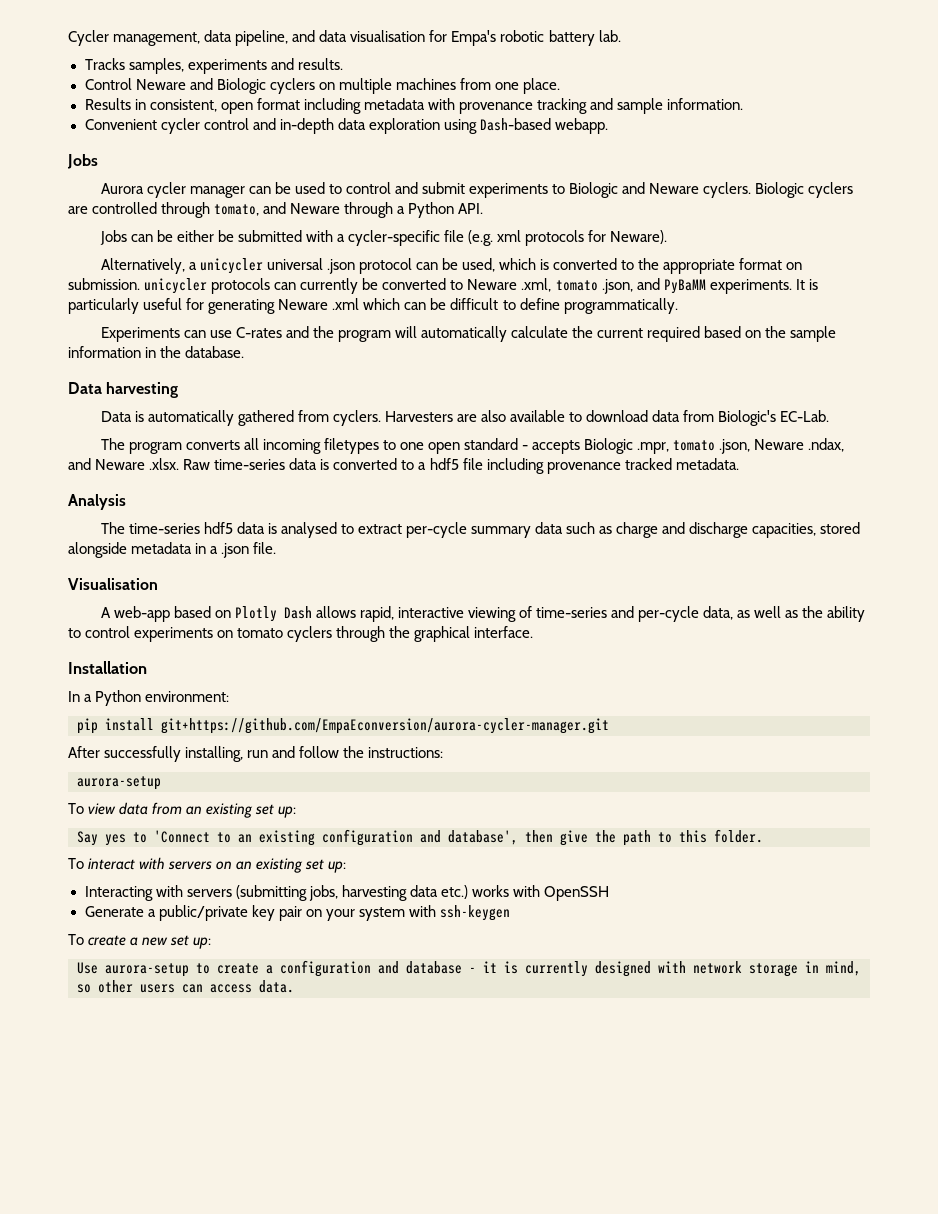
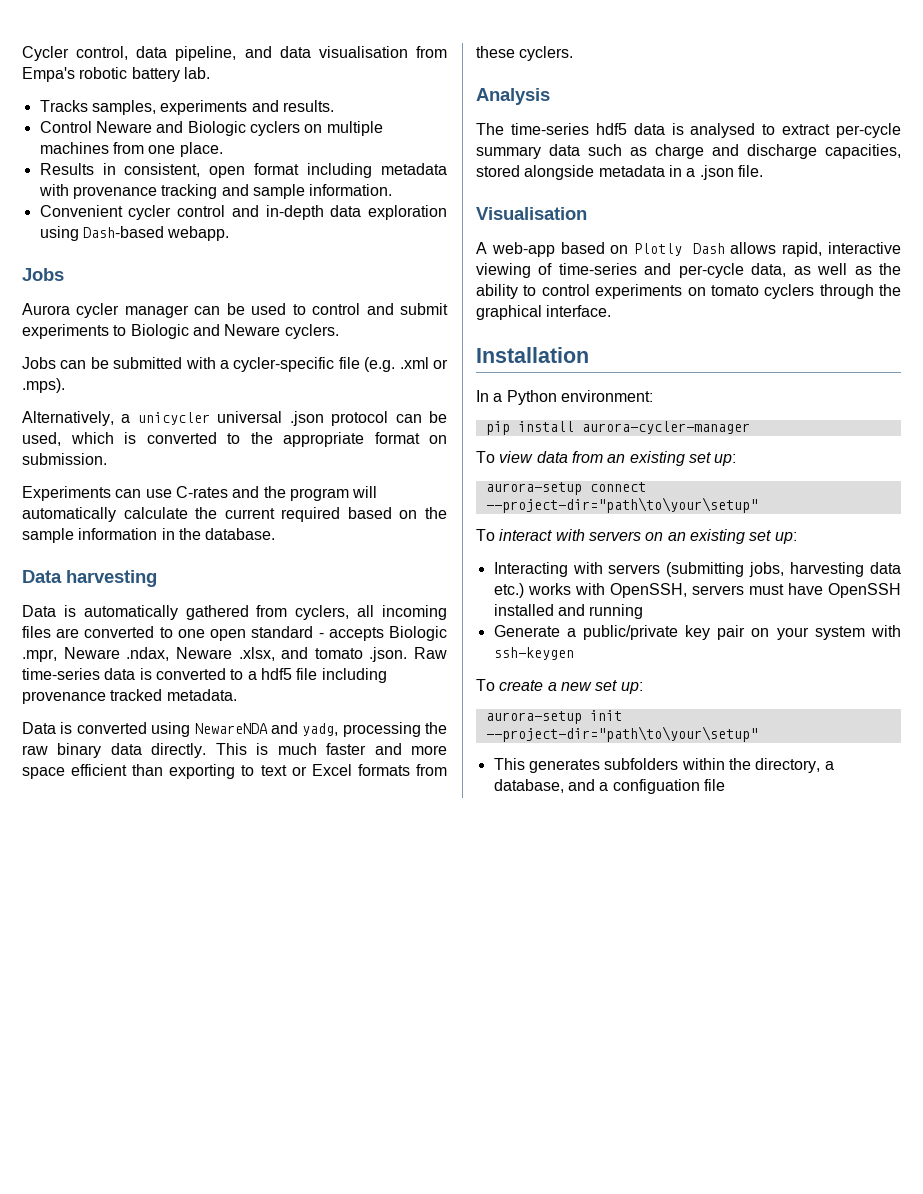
[113,32,201,46] management, -> [76,46,129,60] control,
[429,30,448,42] for -> [416,46,448,58] from
[755,182,854,198] [68,202,484,218] Biologic cyclers are controlled through tomato, and Neware through a Python API. -> (339, 331) none
[176,230,234,242] either be -> (109, 363) none
[497,230,668,246] xml protocols for Neware). -> [399,357,448,369] [22,378,65,393] .xml or .mps).
[144,278,818,294] [68,298,678,314] unicycler protocols can currently be converted to Neware .xml, tomato .json, and PyBaMM experiments. It is particularly useful for generating Neware .xml which can be difficult to define programmatically. -> (107, 459) none
[332,410,830,426] [100,438,379,454] cyclers. Harvesters are also available to download data from Biologic's EC-Lab. // The program converts all incoming filetypes -> [295,605,447,620] [22,626,155,638] cyclers, all incoming files are converted
[673,438,845,454] [68,458,180,470] tomato .json, Neware .ndax, and Neware .xlsx. -> [63,647,408,662] Neware .ndax, Neware .xlsx, and tomato .json.
(739, 464) none -> [22,722,447,737] [22,743,448,758] [22,764,447,779] [476,46,574,61] // Data is converted using NewareNDA and yadg, processing the raw binary data directly. This is much faster and more space efficient than exporting to text or Excel formats from these cyclers.
[161,718,609,734] [68,746,444,762] [77,776,161,790] git+https://github.com/EmpaEconversion/aurora-cycler-manager.git // After successfully installing, run and follow the instructions: // aurora-setup -> [581,421,750,434] aurora-cycler-manager
[77,829,763,846] Say yes to 'Connect to an existing configuration and database', then give the path to this folder. -> [485,482,646,495] [485,497,758,513] aurora-setup connect --project-dir="path\to\your\setup"
[544,886,610,901] OpenSSH -> [609,583,901,598] [493,604,644,619] OpenSSH, servers must have OpenSSH installed and running
[77,960,861,977] [77,980,294,993] Use aurora-setup to create a configuration and database - it is currently designed with network storage in mind, so other users can access data. -> [485,710,622,724] [485,726,758,742] [493,758,834,773] [493,779,725,794] aurora-setup init --project-dir="path\to\your\setup" // This generates subfolders within the directory, a database, and a configuation file

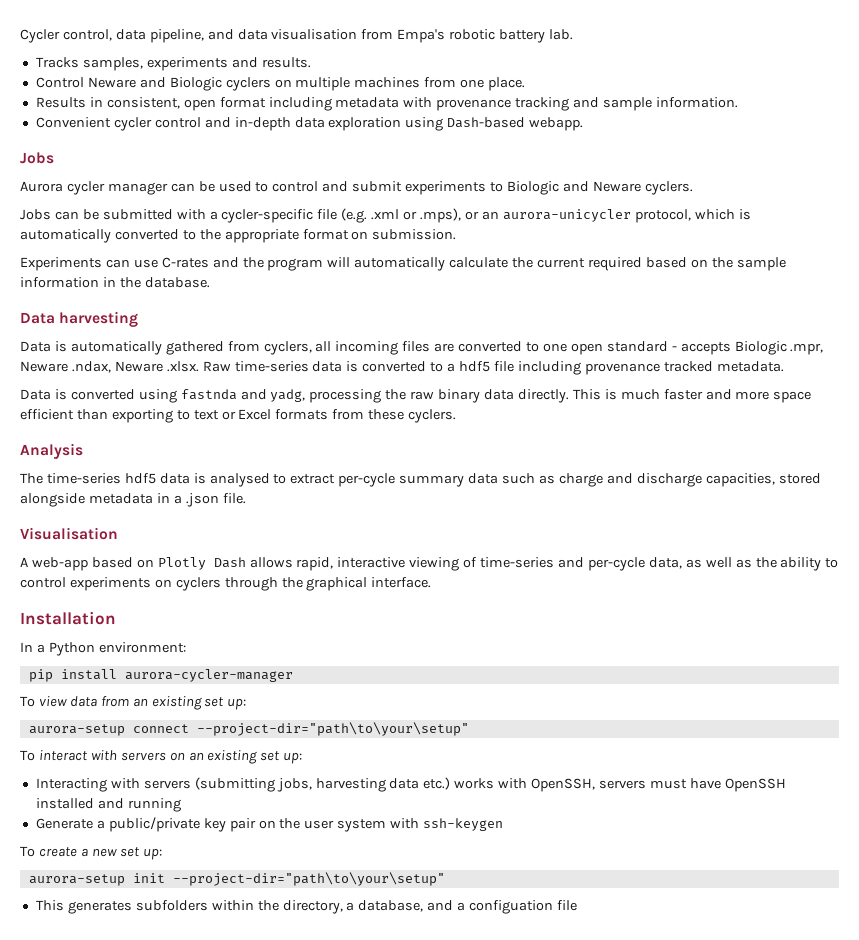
[22,378,65,393] [22,411,448,426] [22,432,61,446] .mps). // Alternatively, a unicycler universal .json protocol can be used, -> [420,208,691,223] .mps), or an aurora-unicycler protocol,
(136, 438) none -> [20,229,111,243] automatically
[238,647,408,662] .xlsx, and tomato .json. -> [166,361,199,372] .xlsx.
[194,723,268,734] NewareNDA -> [180,389,237,400] fastnda
[710,285,759,296] tomato -> (172, 583) none
[776,627,809,640] your -> [279,818,335,829] the user

